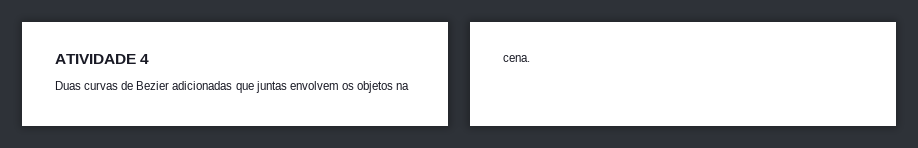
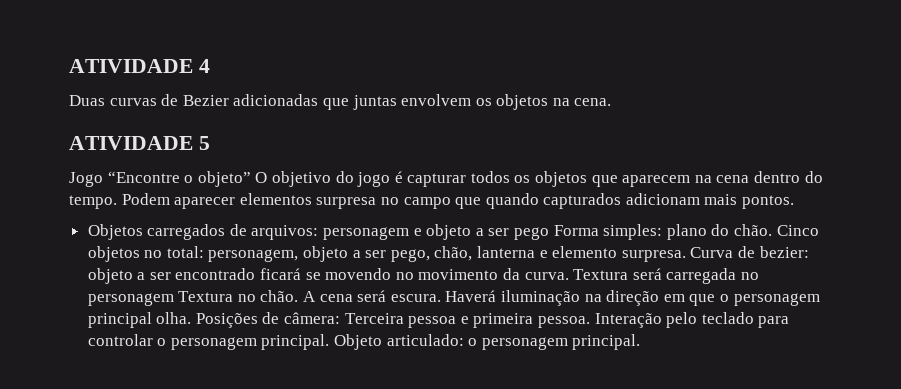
(530, 58) none -> [69,136,210,150] [69,171,823,187] [69,193,795,209] [87,224,819,240] [87,246,809,262] [87,268,759,284] [87,290,820,306] [87,312,790,328] [87,334,641,350] // ATIVIDADE 5 // Jogo “Encontre o objeto” O objetivo do jogo é capturar todos os objetos que aparecem na cena dentro do tempo. Podem aparecer elementos surpresa no campo que quando capturados adicionam mais pontos. // Objetos carregados de arquivos: personagem e objeto a ser pego Forma simples: plano do chão. Cinco objetos no total: personagem, objeto a ser pego, chão, lanterna e elemento surpresa. Curva de bezier: objeto a ser encontrado ficará se movendo no movimento da curva. Textura será carregada no personagem Textura no chão. A cena será escura. Haverá iluminação na direção em que o personagem principal olha. Posições de câmera: Terceira pessoa e primeira pessoa. Interação pelo teclado para controlar o personagem principal. Objeto articulado: o personagem principal.

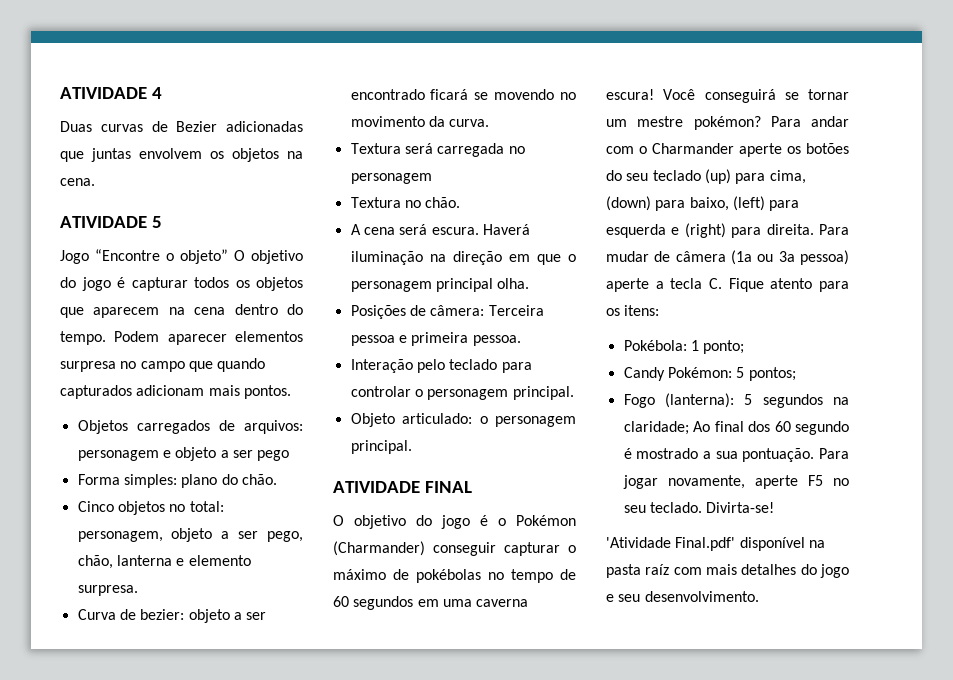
(550, 233) none -> (290, 455) //
(772, 230) none -> (277, 479) //
(686, 256) none -> (138, 590) //
(569, 276) none -> (490, 123) //
(174, 299) none -> (432, 178) //
(299, 296) none -> (461, 202) //
(192, 318) none -> (530, 283) //
(591, 322) none -> (521, 340) //
(330, 342) none -> (574, 393) //
(641, 342) none -> [333,481,472,493] [333,515,576,529] [333,541,576,556] [333,569,576,583] [333,596,529,610] [606,89,849,103] [606,116,849,130] [606,143,849,157] [606,169,806,184] [606,196,800,211] [606,223,849,238] [606,250,849,265] [606,278,849,292] [606,305,660,316] [623,340,745,354] [623,367,796,381] [623,393,849,408] [623,421,849,435] [623,448,849,462] [622,475,849,489] [623,502,775,513] [606,537,825,551] [606,564,849,578] [606,591,759,602] // ATIVIDADE FINAL // O objetivo do jogo é o Pokémon (Charmander) conseguir capturar o máximo de pokébolas no tempo de 60 segundos em uma caverna escura! Você conseguirá se tornar um mestre pokémon? Para andar com o Charmander aperte os botões do seu teclado (up) para cima, (down) para baixo, (left) para esquerda e (right) para direita. Para mudar de câmera (1a ou 3a pessoa) aperte a tecla C. Fique atento para os itens: // Pokébola: 1 ponto; // Candy Pokémon: 5 pontos; // Fogo (lanterna): 5 segundos na claridade; Ao final dos 60 segundo é mostrado a sua pontuação. Para jogar novamente, aperte F5 no seu teclado. Divirta-se! // 'Atividade Final.pdf' disponível na pasta raíz com mais detalhes do jogo e seu desenvolvimento.

